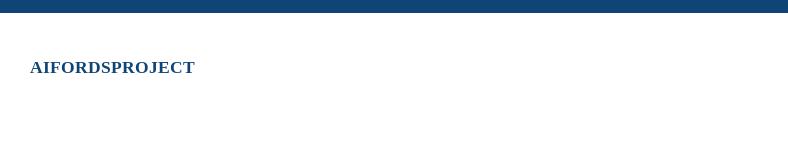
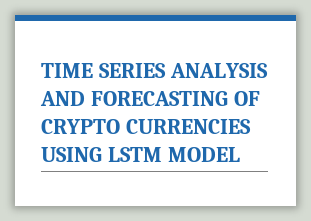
[30,62,195,73] AIFORDSPROJECT -> [41,63,268,78] [40,91,260,106] [41,119,251,134] [41,147,240,162] TIME SERIES ANALYSIS AND FORECASTING OF CRYPTO CURRENCIES USING LSTM MODEL

